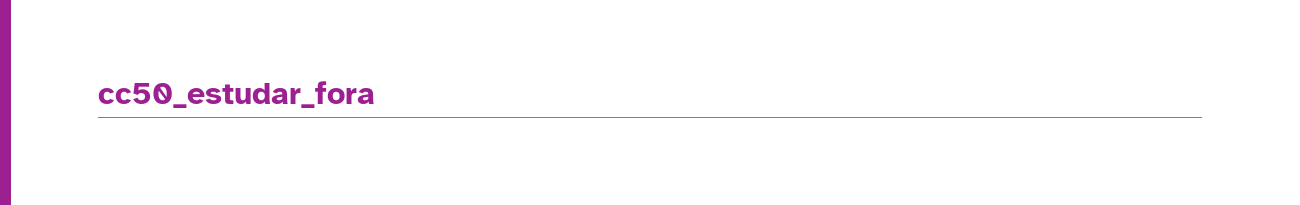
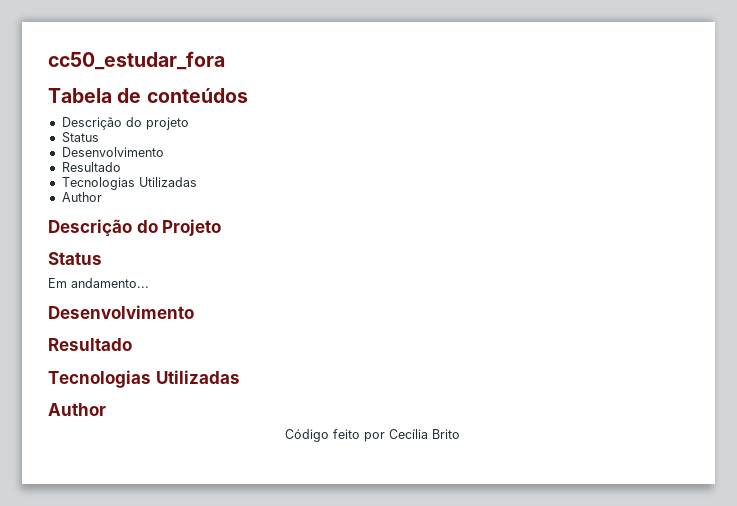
(375, 94) none -> [48,88,248,103] [61,117,189,130] [61,132,99,143] [61,147,164,157] [61,162,121,172] [61,177,197,190] [61,192,102,202] [48,219,222,236] [48,252,102,265] [48,278,149,288] [48,305,194,319] [48,338,132,351] [48,370,240,388] [48,403,106,416] [285,429,460,442] // Tabela de conteúdos // Descrição do projeto // Status // Desenvolvimento // Resultado // Tecnologias Utilizadas // Author // Descrição do Projeto // Status // Em andamento... // Desenvolvimento // Resultado // Tecnologias Utilizadas // Author // Código feito por Cecília Brito

